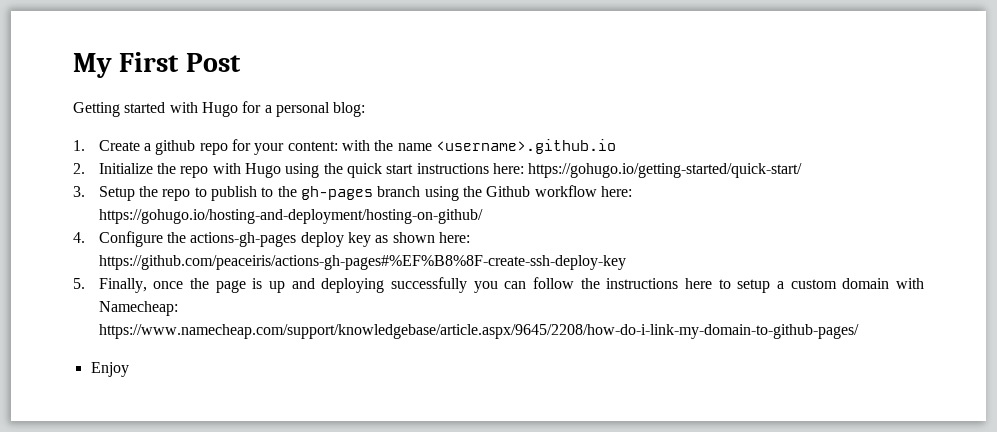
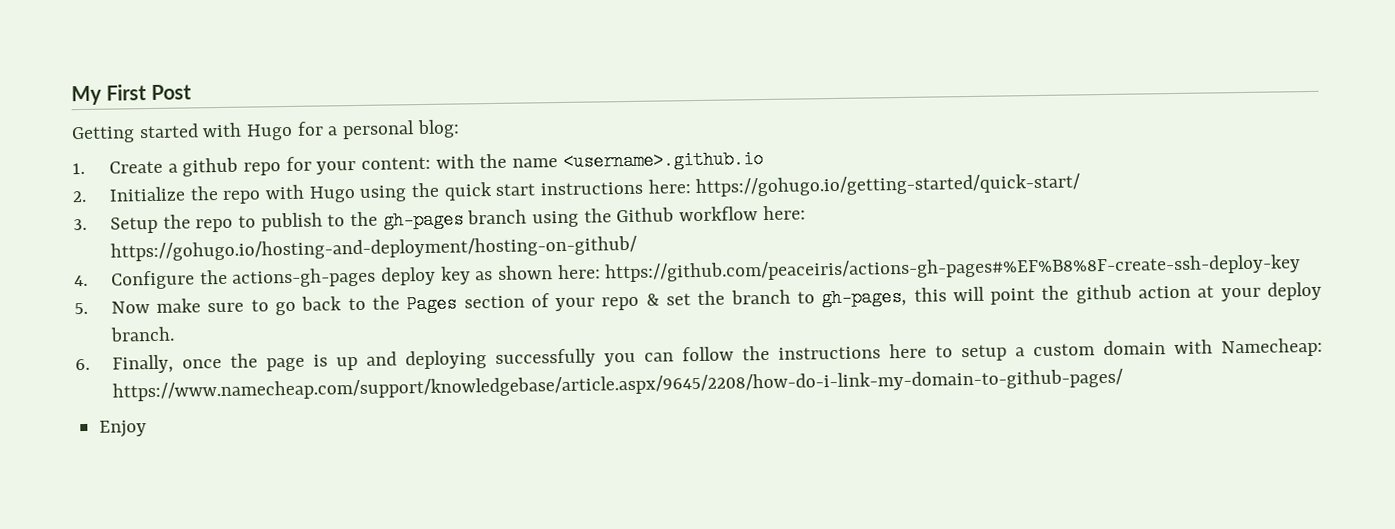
(85, 283) none -> [110,281,1322,316] [109,326,175,342] [75,358,90,371] Now make sure to go back to the Pages section of your repo & set the branch to gh-pages, this will point the github action at your deploy branch. // 6.

